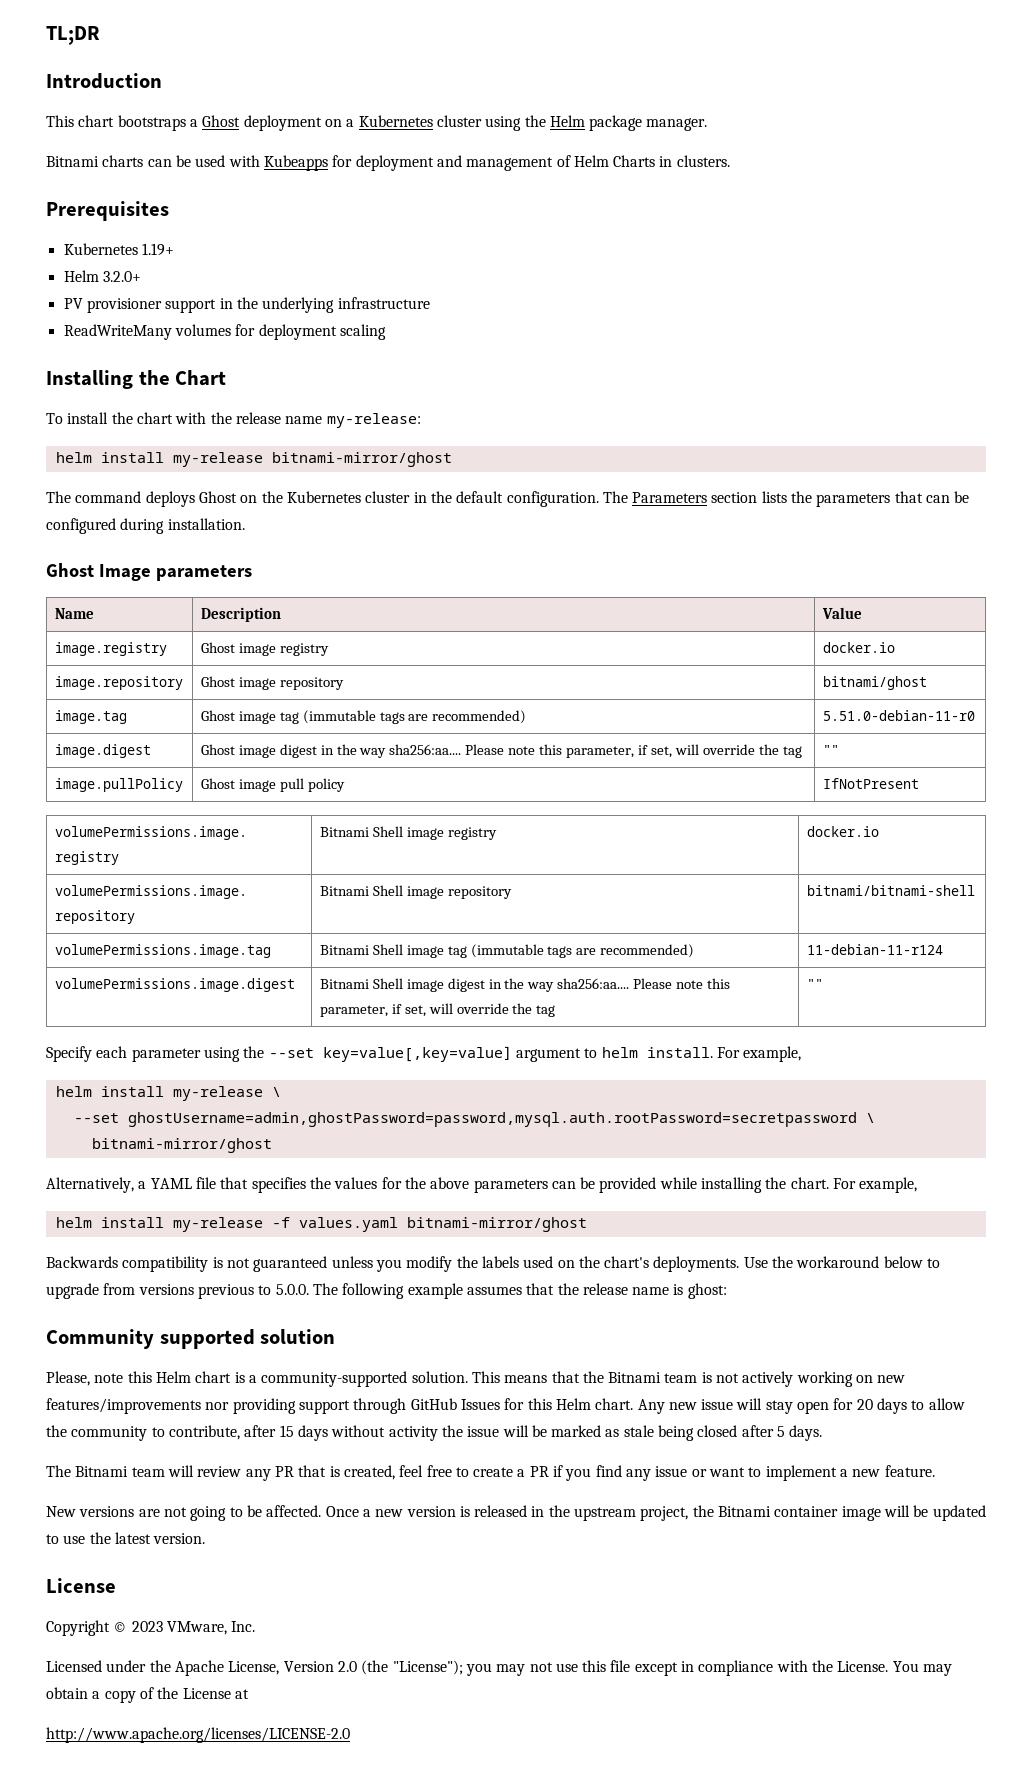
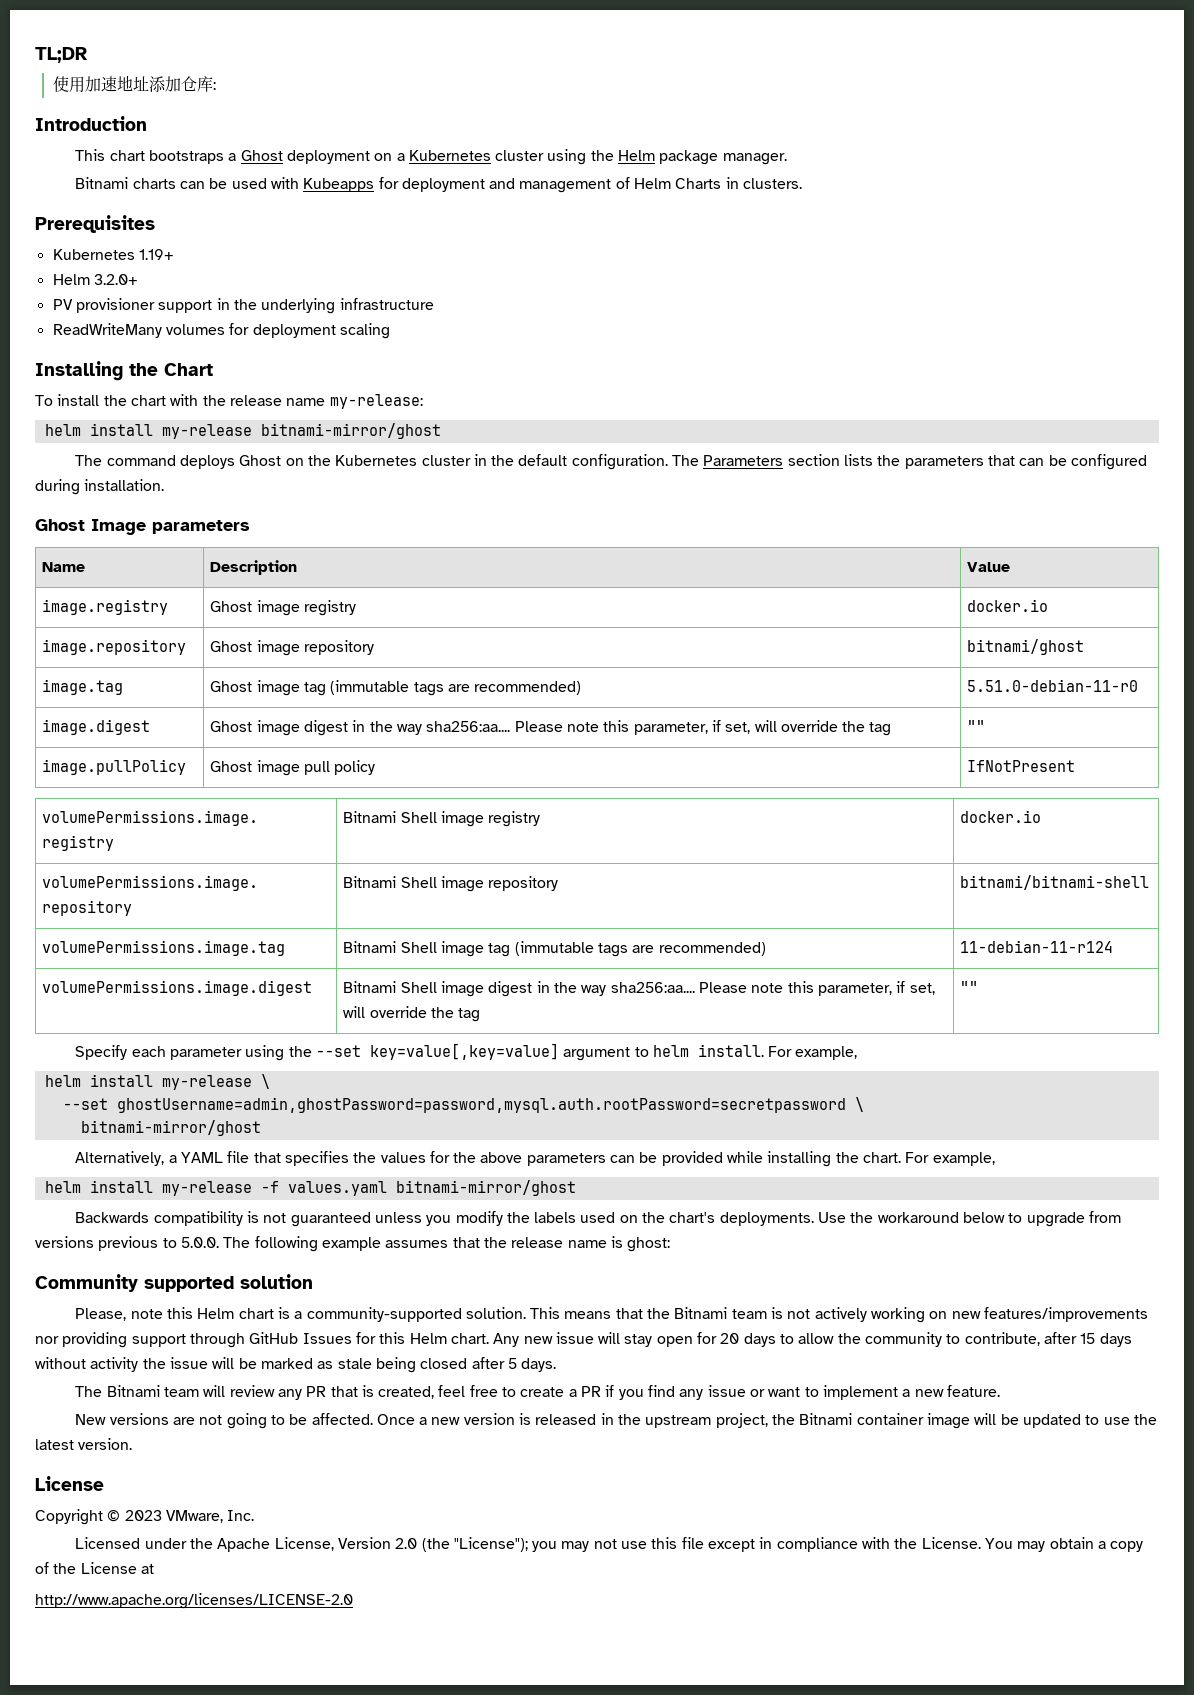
(100, 35) none -> [52,75,216,93] // 使用加速地址添加仓库:

